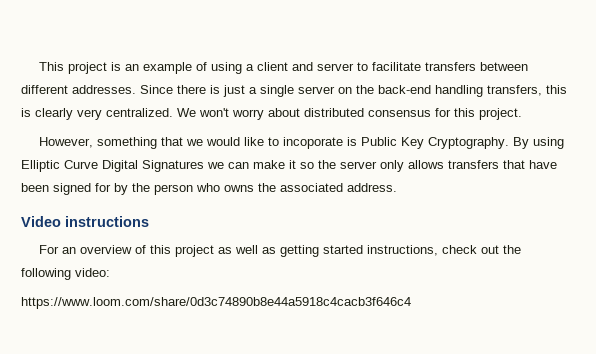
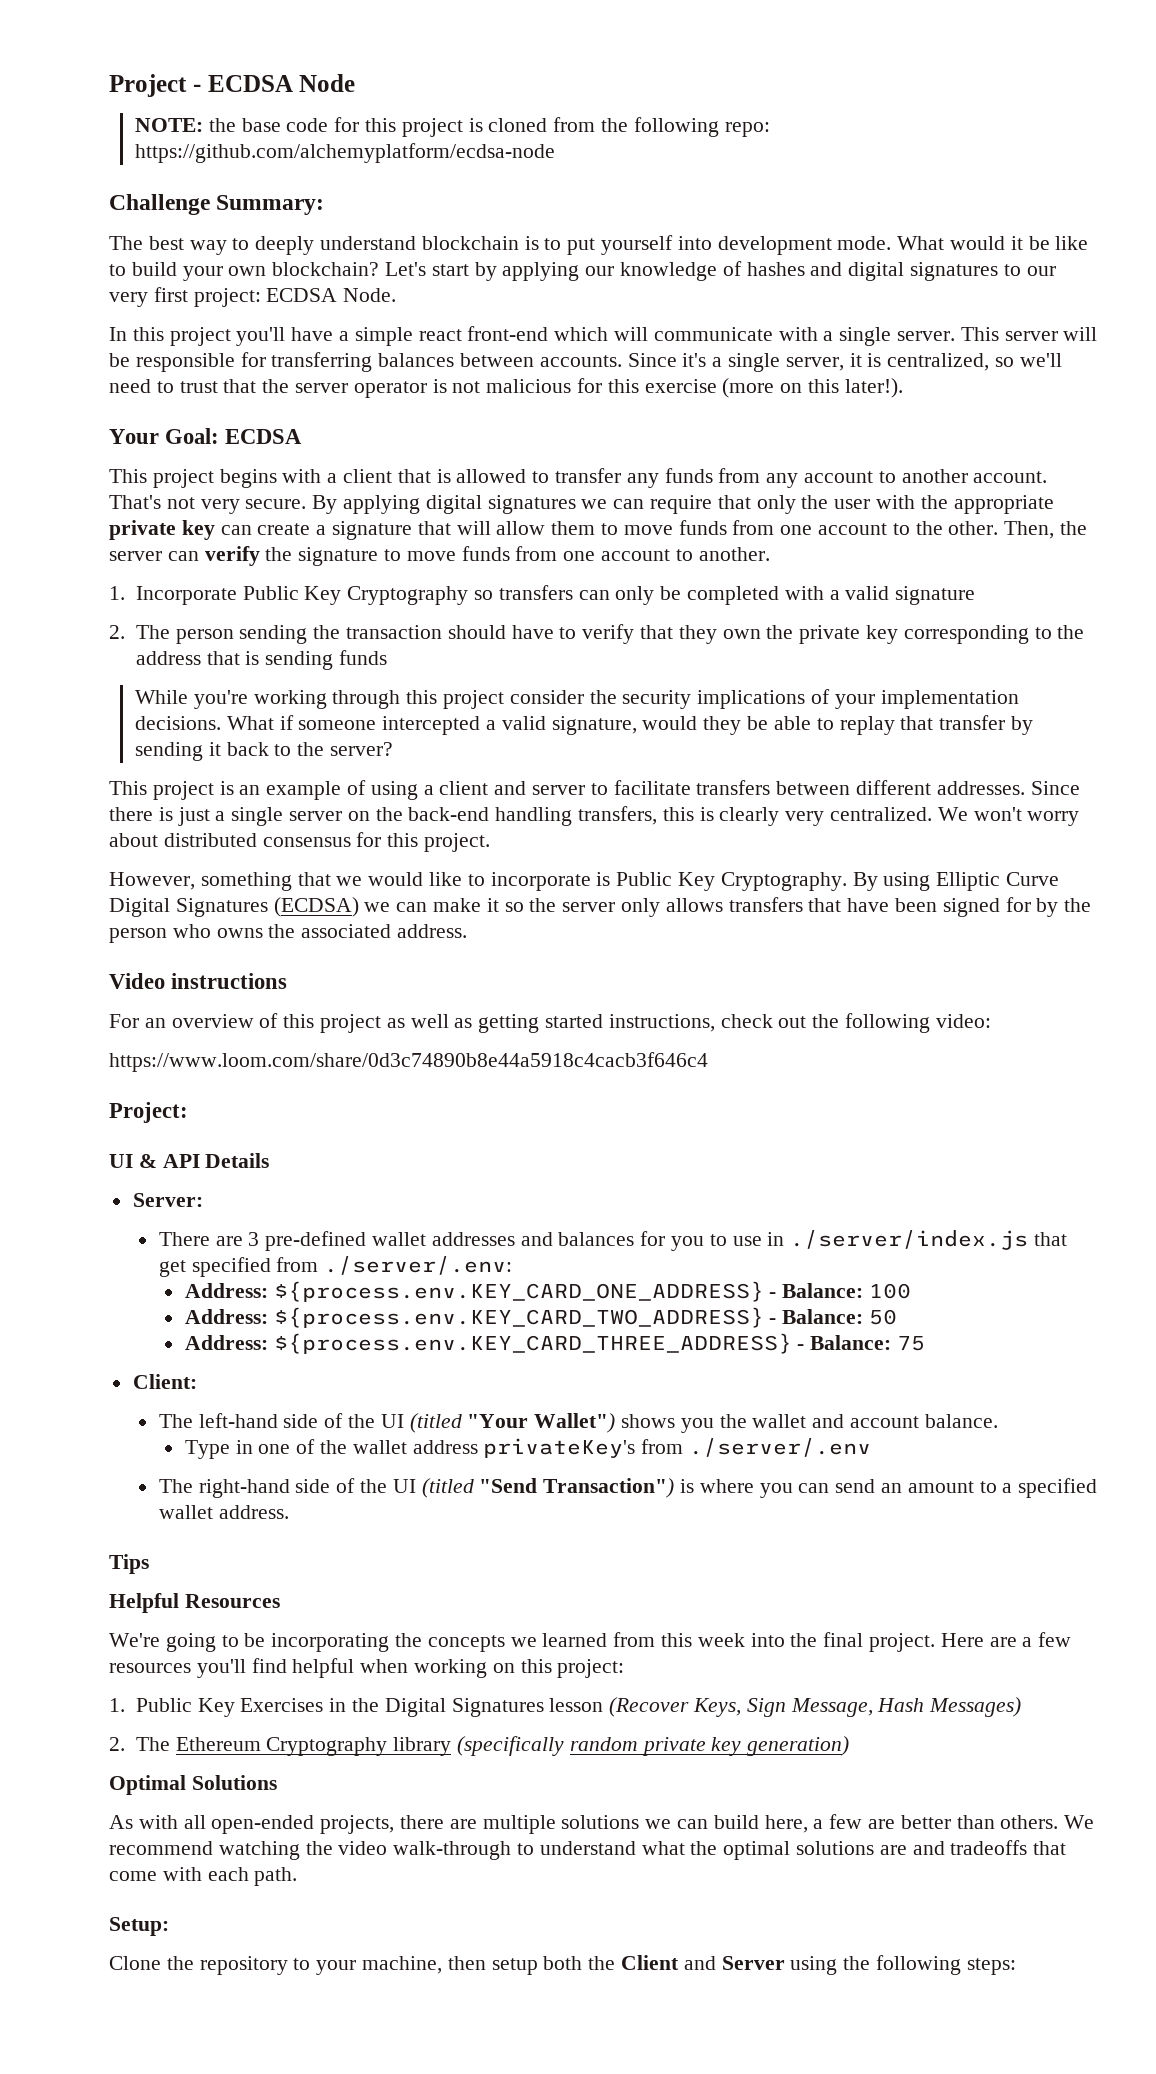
(39, 66) none -> [109,74,356,97] [135,117,770,137] [135,143,556,163] [109,194,325,215] [109,235,1089,255] [109,261,1056,281] [109,287,397,307] [109,326,1098,346] [109,352,1062,372] [109,378,903,398] [109,428,303,444] [109,468,1048,488] [109,495,1054,514] [109,520,1088,540] [109,546,770,566] [109,585,976,605] [109,624,1085,644] [135,650,387,670] [135,689,1019,709] [135,715,1033,735] [135,742,394,761] Project - ECDSA Node // NOTE: the base code for this project is cloned from the following repo: https://github.com/alchemyplatform/ecdsa-node // Challenge Summary: // The best way to deeply understand blockchain is to put yourself into development mode. What would it be like to build your own blockchain? Let's start by applying our knowledge of hashes and digital signatures to our very first project: ECDSA Node. // In this project you'll have a simple react front-end which will communicate with a single server. This server will be responsible for transferring balances between accounts. Since it's a single server, it is centralized, so we'll need to trust that the server operator is not malicious for this exercise (more on this later!). // Your Goal: ECDSA // This project begins with a client that is allowed to transfer any funds from any account to another account. That's not very secure. By applying digital signatures we can require that only the user with the appropriate private key can create a signature that will allow them to move funds from one account to the other. Then, the server can verify the signature to move funds from one account to another. // 1. Incorporate Public Key Cryptography so transfers can only be completed with a valid signature // 2. The person sending the transaction should have to verify that they own the private key corresponding to the address that is sending funds // While you're working through this project consider the security implications of your implementation decisions. What if someone intercepted a valid signature, would they be able to replay that transfer by sending it back to the server? //
[283,137,344,149] incoporate -> [490,872,591,891] incorporate
(204, 166) none -> [273,897,359,917] (ECDSA)
(411, 303) none -> [109,1102,188,1123] [109,1153,270,1168] [132,1193,203,1207] [158,1230,1067,1251] [158,1256,513,1277] [184,1281,911,1302] [184,1307,897,1328] [184,1333,925,1354] [132,1374,197,1389] [158,1413,998,1433] [184,1438,871,1459] [158,1478,1098,1498] [158,1505,289,1519] [109,1554,149,1574] [109,1593,280,1613] [109,1632,1072,1652] [109,1658,625,1678] [109,1697,1022,1717] [109,1736,850,1756] [109,1775,277,1795] [109,1814,1095,1834] [109,1840,1067,1860] [109,1867,298,1886] [109,1917,169,1936] [109,1955,1016,1975] // Project: // UI & API Details // Server: // There are 3 pre-defined wallet addresses and balances for you to use in ./server/index.js that get specified from ./server/.env: // Address: ${process.env.KEY_CARD_ONE_ADDRESS} - Balance: 100 // Address: ${process.env.KEY_CARD_TWO_ADDRESS} - Balance: 50 // Address: ${process.env.KEY_CARD_THREE_ADDRESS} - Balance: 75 // Client: // The left-hand side of the UI (titled "Your Wallet") shows you the wallet and account balance. // Type in one of the wallet address privateKey's from ./server/.env // The right-hand side of the UI (titled "Send Transaction") is where you can send an amount to a specified wallet address. // Tips // Helpful Resources // We're going to be incorporating the concepts we learned from this week into the final project. Here are a few resources you'll find helpful when working on this project: // 1. Public Key Exercises in the Digital Signatures lesson (Recover Keys, Sign Message, Hash Messages) // 2. The Ethereum Cryptography library (specifically random private key generation) // Optimal Solutions // As with all open-ended projects, there are multiple solutions we can build here, a few are better than others. We recommend watching the video walk-through to understand what the optimal solutions are and tradeoffs that come with each path. // Setup: // Clone the repository to your machine, then setup both the Client and Server using the following steps:

